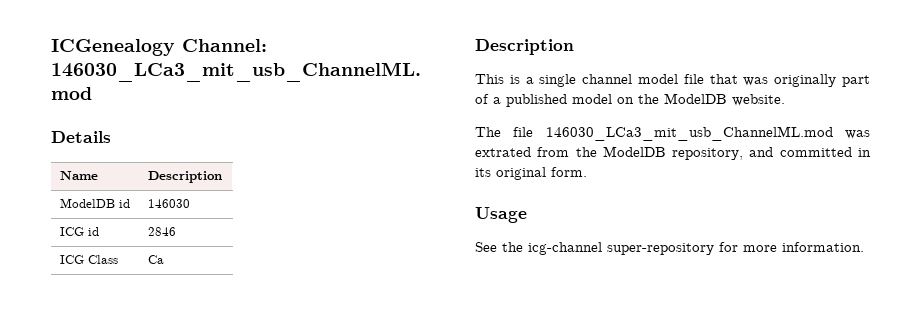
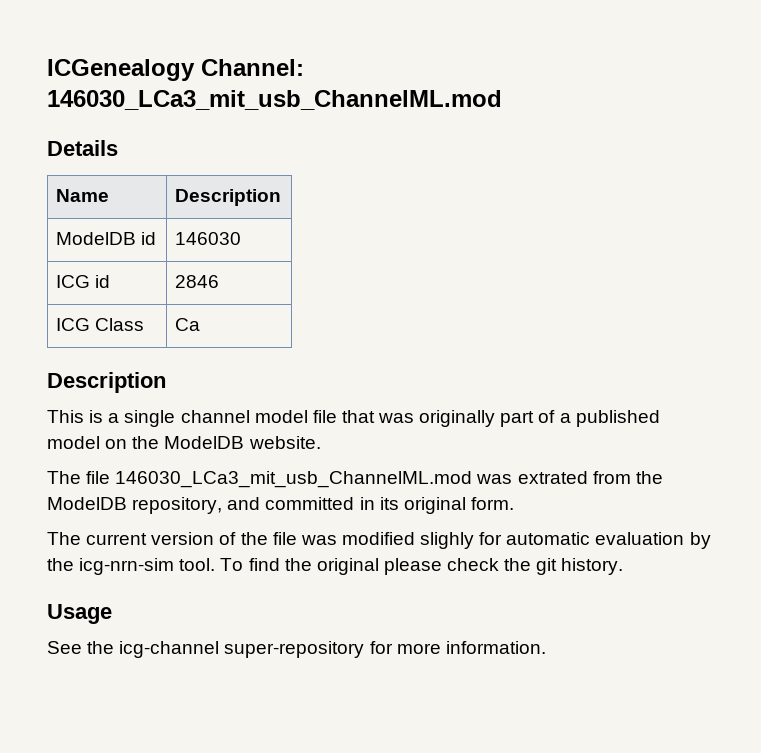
(587, 172) none -> [47,532,711,549] [47,558,624,575] // The current version of the file was modified slighly for automatic evaluation by the icg-nrn-sim tool. To find the original please check the git history.

